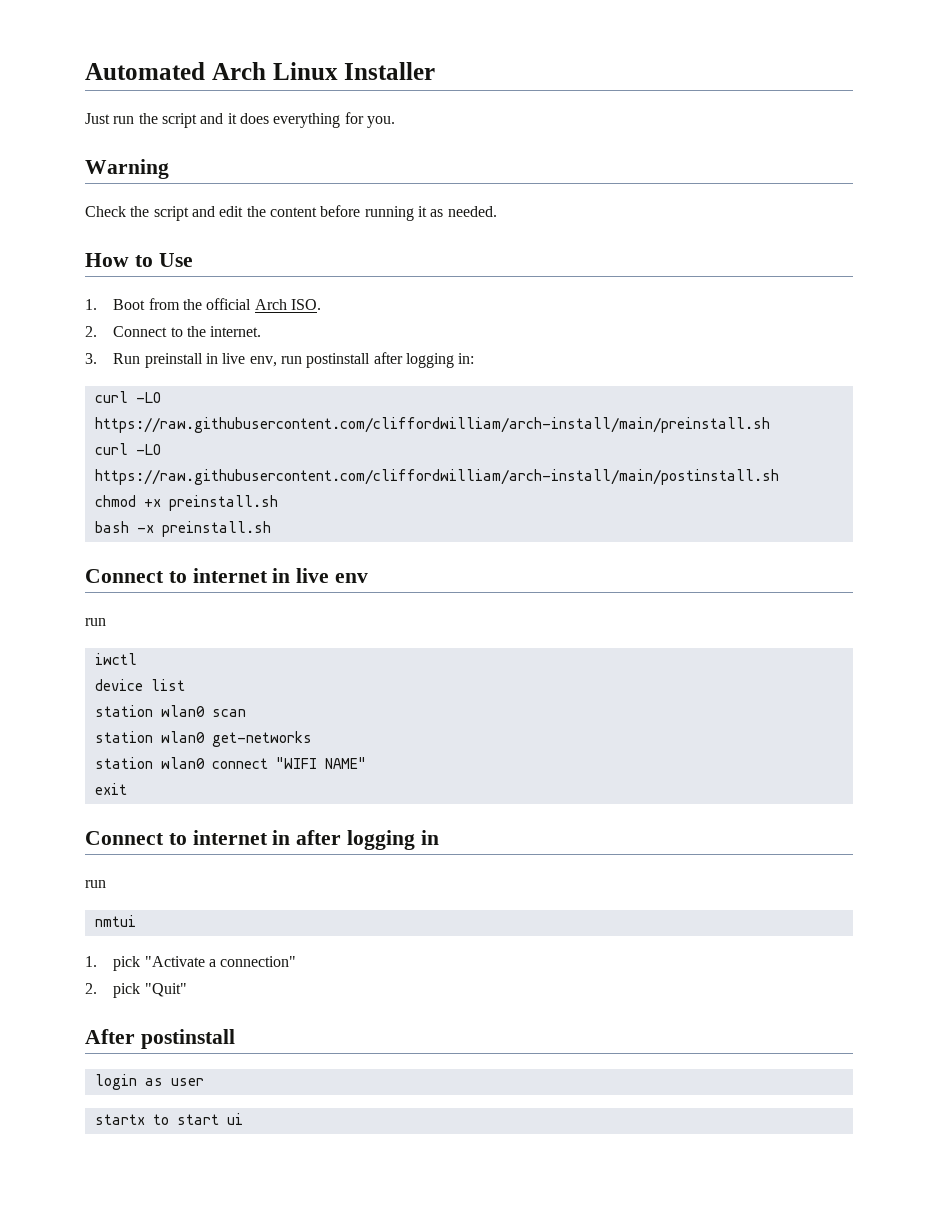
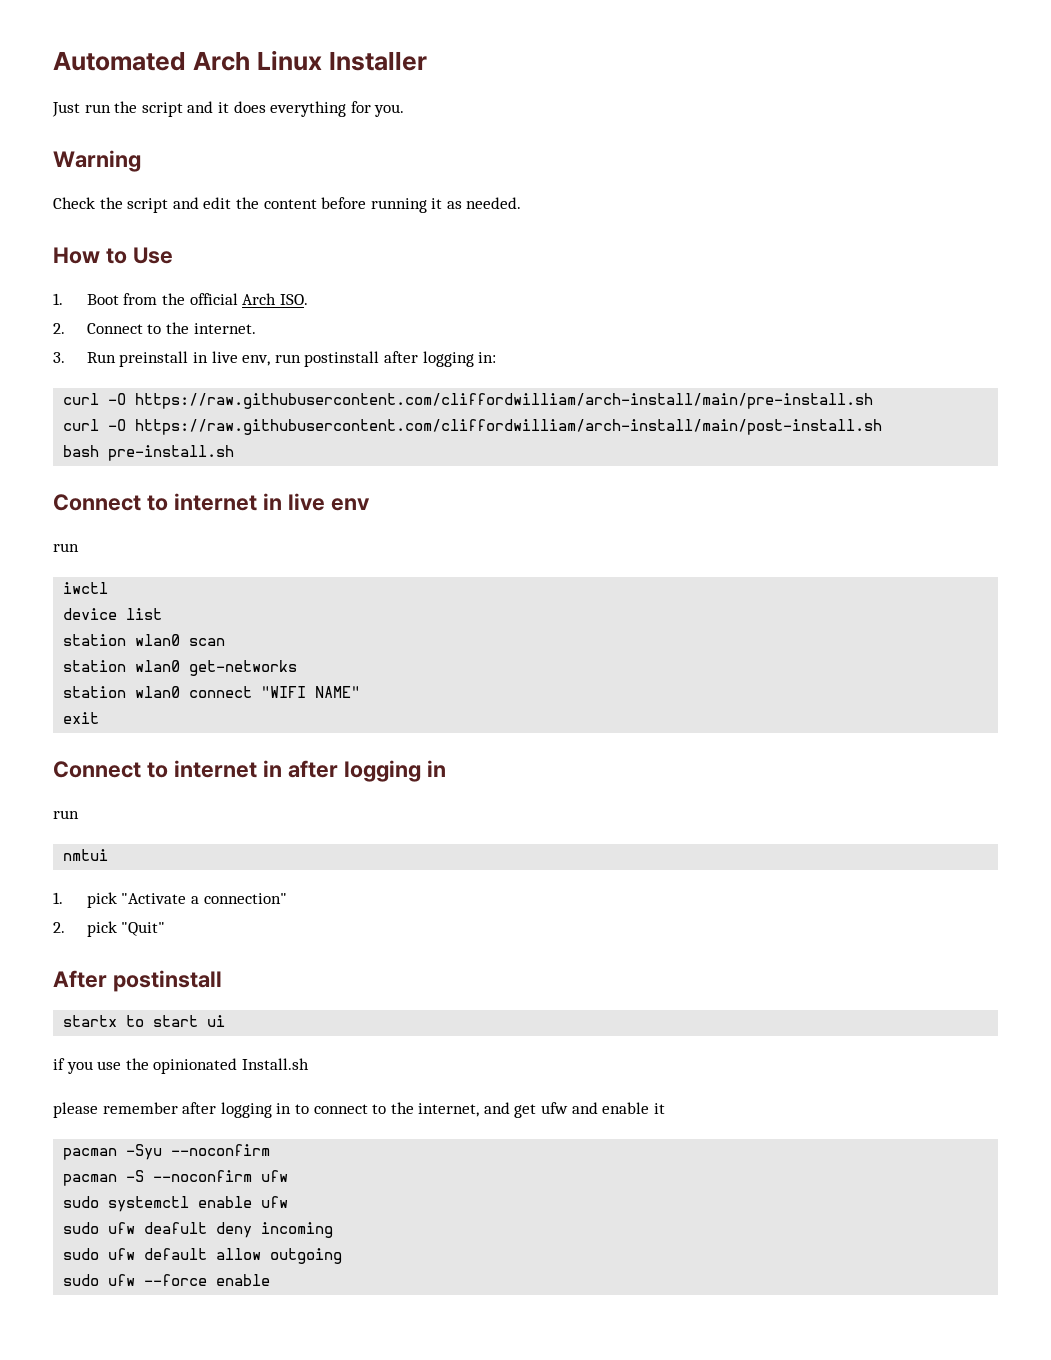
[135,392,161,403] [94,417,770,433] [94,443,161,455] [94,469,779,485] [94,495,278,511] -LO https://raw.githubusercontent.com/cliffordwilliam/arch-install/main/preinstall.sh // curl -LO https://raw.githubusercontent.com/cliffordwilliam/arch-install/main/postinstall.sh // chmod +x preinstall.sh -> [108,393,874,409] [63,419,883,435] -O https://raw.githubusercontent.com/cliffordwilliam/arch-install/main/pre-install.sh // curl -O https://raw.githubusercontent.com/cliffordwilliam/arch-install/main/post-install.sh
[136,521,271,537] -x preinstall.sh -> [108,445,235,461] pre-install.sh
[94,1074,204,1090] // login as user -> (222, 981) none
(243, 1119) none -> [53,1058,309,1074] [53,1102,665,1118] [63,1144,271,1160] [63,1170,289,1186] [63,1196,289,1212] [63,1222,334,1238] [63,1248,343,1264] [63,1274,271,1286] // if you use the opinionated Install.sh // please remember after logging in to connect to the internet, and get ufw and enable it // pacman -Syu --noconfirm // pacman -S --noconfirm ufw // sudo systemctl enable ufw // sudo ufw deafult deny incoming // sudo ufw default allow outgoing // sudo ufw --force enable

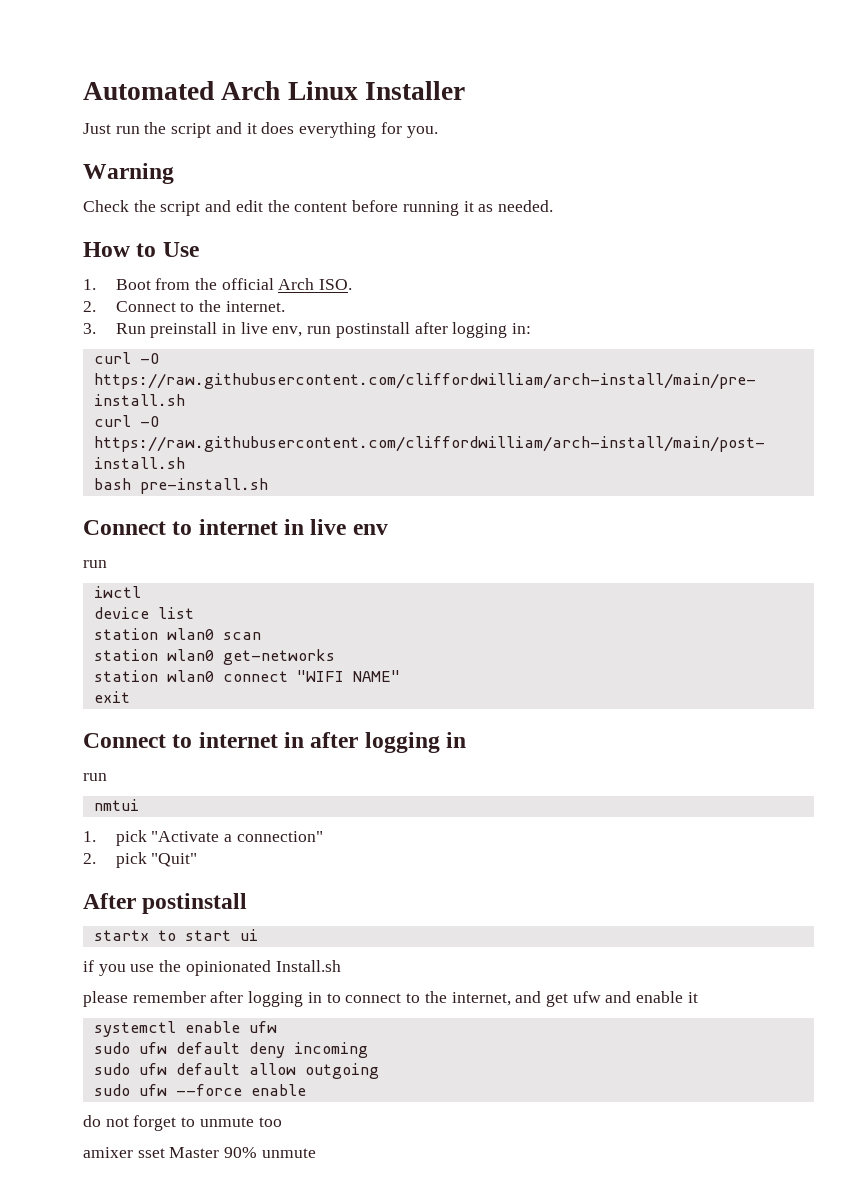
[63,1144,271,1160] [63,1170,289,1186] [63,1196,100,1208] pacman -Syu --noconfirm // pacman -S --noconfirm ufw // sudo -> (698, 997) none
[144,1222,208,1234] deafult -> [175,1042,240,1054] default
(271, 1280) none -> [83,1115,282,1131] [83,1147,316,1158] // do not forget to unmute too // amixer sset Master 90% unmute

